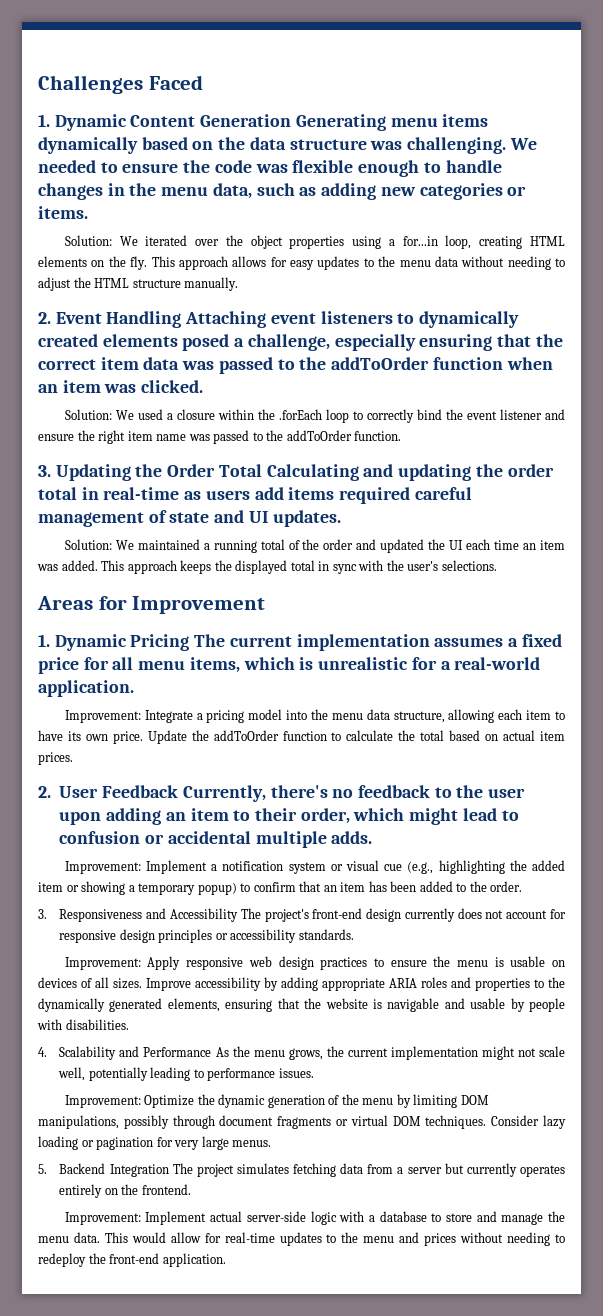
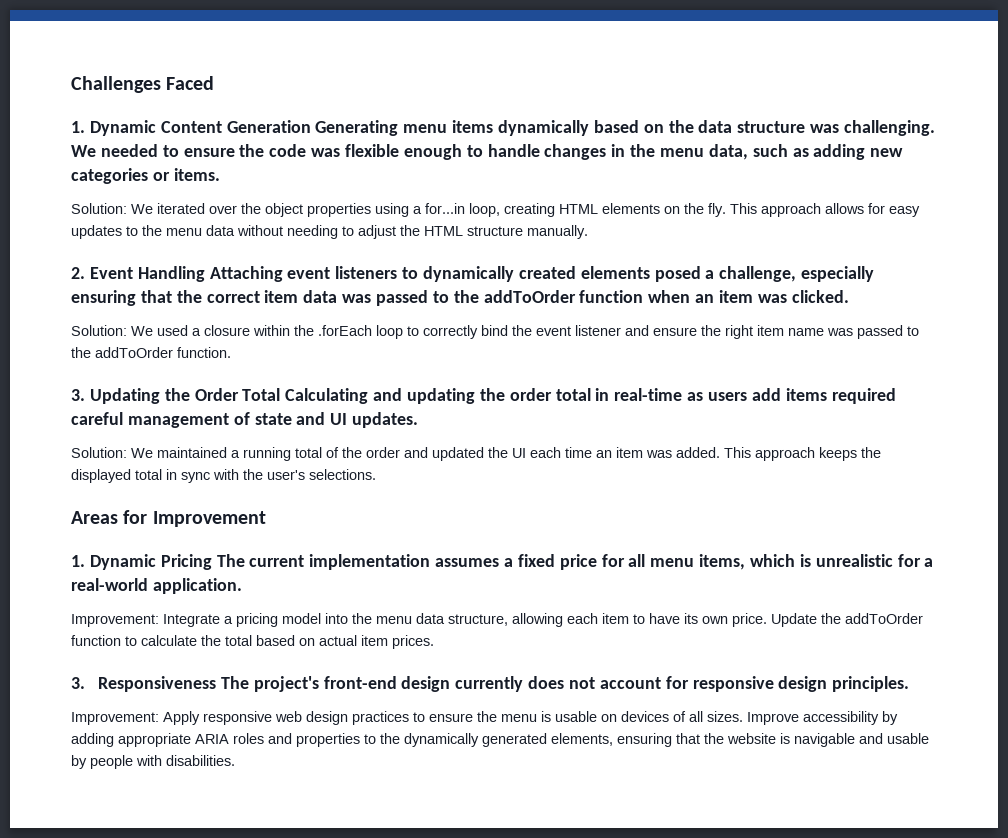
[38,785,526,802] [59,808,519,825] [59,831,373,848] [64,860,565,874] [38,881,523,895] [38,908,238,922] 2. User Feedback Currently, there's no feedback to the user upon adding an item to their order, which might lead to confusion or accidental multiple adds. // Improvement: Implement a notification system or visual cue (e.g., highlighting the added item or showing a temporary popup) to confirm that an item has been added to the order. // 3. Responsiveness and Accessibility -> [71,676,216,692] 3. Responsiveness
[158,929,354,943] principles or accessibility standards. -> [832,676,910,692] principles.
[38,1046,565,1060] [58,1067,314,1081] [64,1094,489,1108] [38,1115,567,1129] [38,1136,272,1150] [38,1163,566,1177] [59,1184,191,1198] [64,1211,566,1225] [38,1232,565,1246] [38,1253,226,1267] // 4. Scalability and Performance As the menu grows, the current implementation might not scale well, potentially leading to performance issues. // Improvement: Optimize the dynamic generation of the menu by limiting DOM manipulations, possibly through document fragments or virtual DOM techniques. Consider lazy loading or pagination for very large menus. // 5. Backend Integration The project simulates fetching data from a server but currently operates entirely on the frontend. // Improvement: Implement actual server-side logic with a database to store and manage the menu data. This would allow for real-time updates to the menu and prices without needing to redeploy the front-end application. -> (235, 760) none

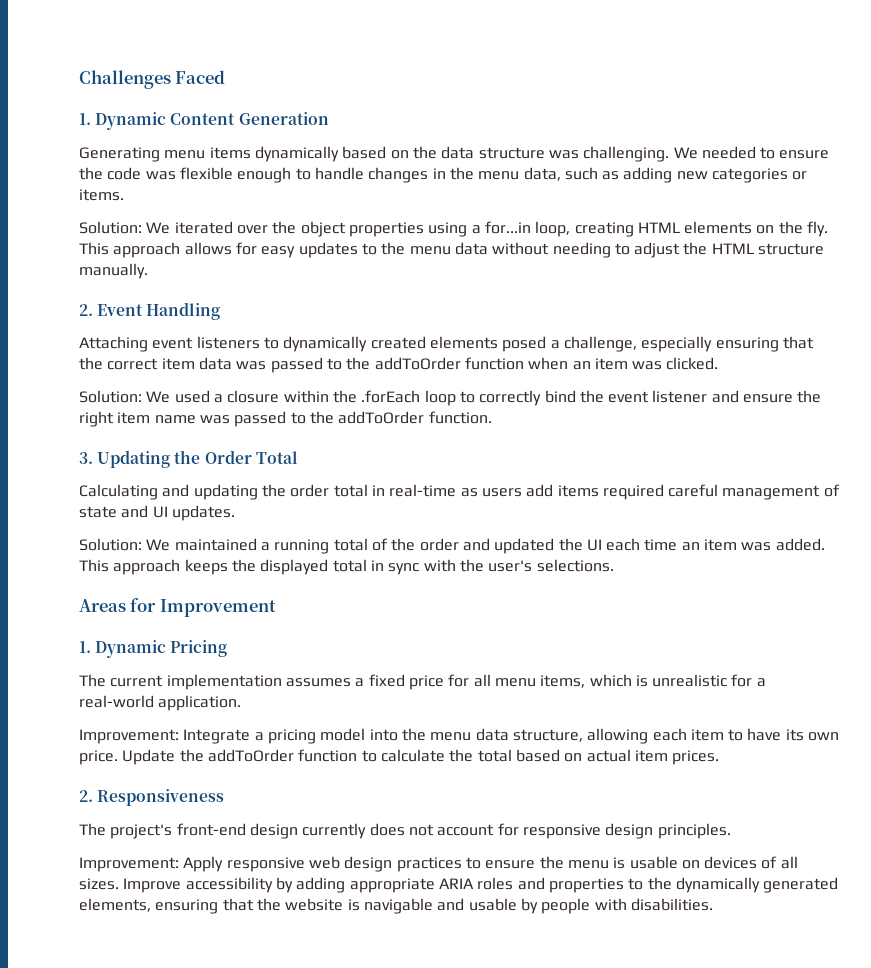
(311, 126) none -> (329, 118) //
(205, 274) none -> (221, 311) //
(281, 394) none -> (298, 457) //
(212, 562) none -> (228, 648) //
[71,677,85,689] 3. -> [79,790,93,802] 2.
(216, 684) none -> (225, 797) //

